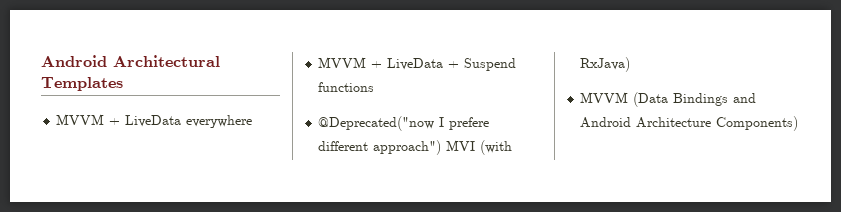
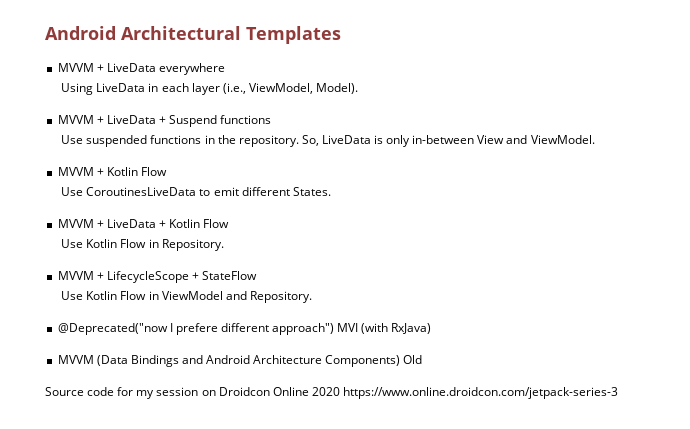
(253, 121) none -> [61,83,358,95] // Using LiveData in each layer (i.e., ViewModel, Model).
(375, 87) none -> [61,135,595,147] [57,167,167,176] [61,187,331,196] [57,219,230,228] [61,239,224,251] [57,271,258,283] [61,291,312,303] // Use suspended functions in the repository. So, LiveData is only in-between View and ViewModel. // MVVM + Kotlin Flow // Use CoroutinesLiveData to emit different States. // MVVM + LiveData + Kotlin Flow // Use Kotlin Flow in Repository. // MVVM + LifecycleScope + StateFlow // Use Kotlin Flow in ViewModel and Repository.
(799, 123) none -> [403,355,423,364] [45,387,618,399] Old // Source code for my session on Droidcon Online 2020 https://www.online.droidcon.com/jetpack-series-3

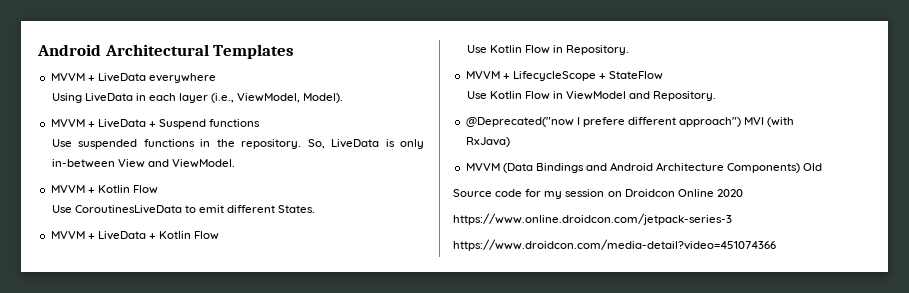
(340, 391) none -> (743, 193) //
(618, 393) none -> [453,239,776,251] // https://www.droidcon.com/media-detail?video=451074366

